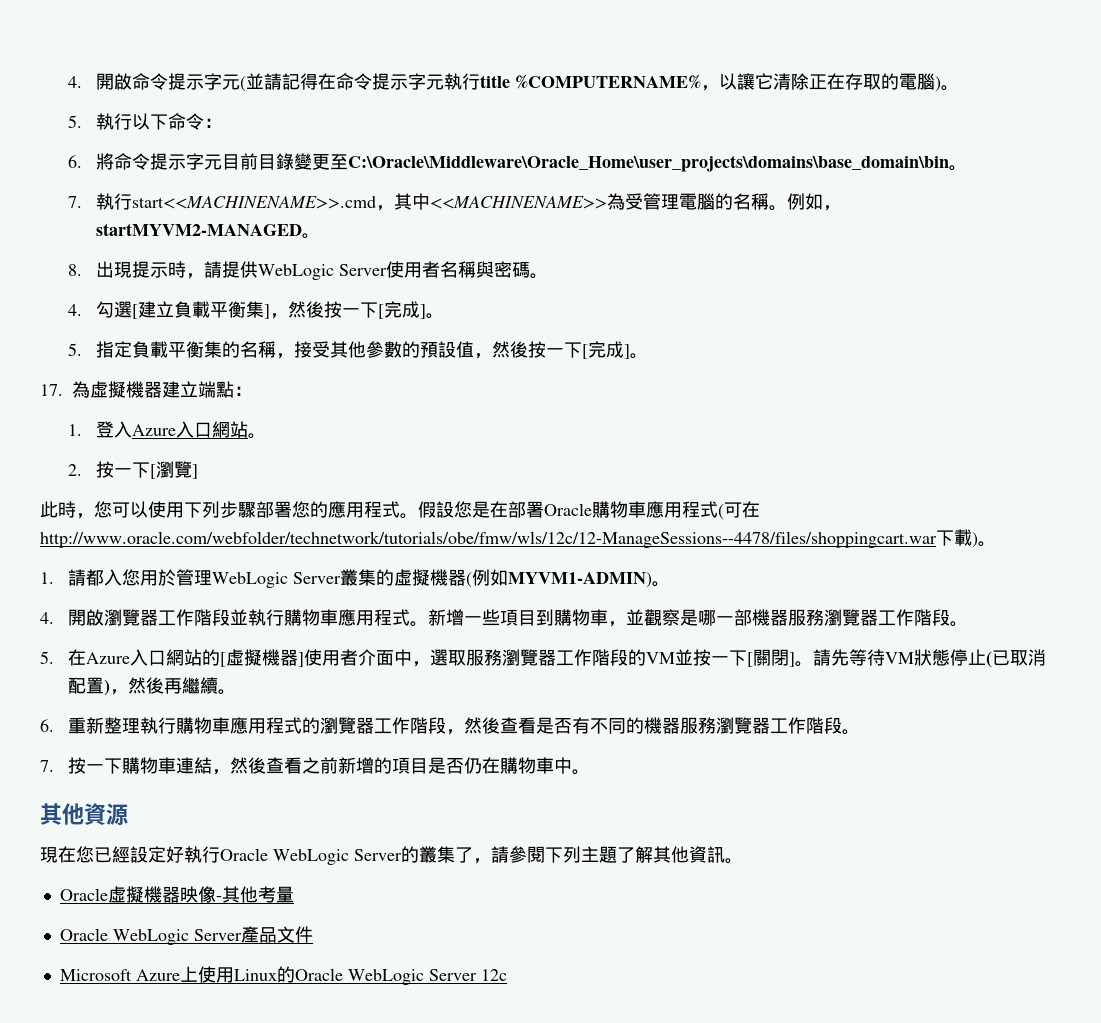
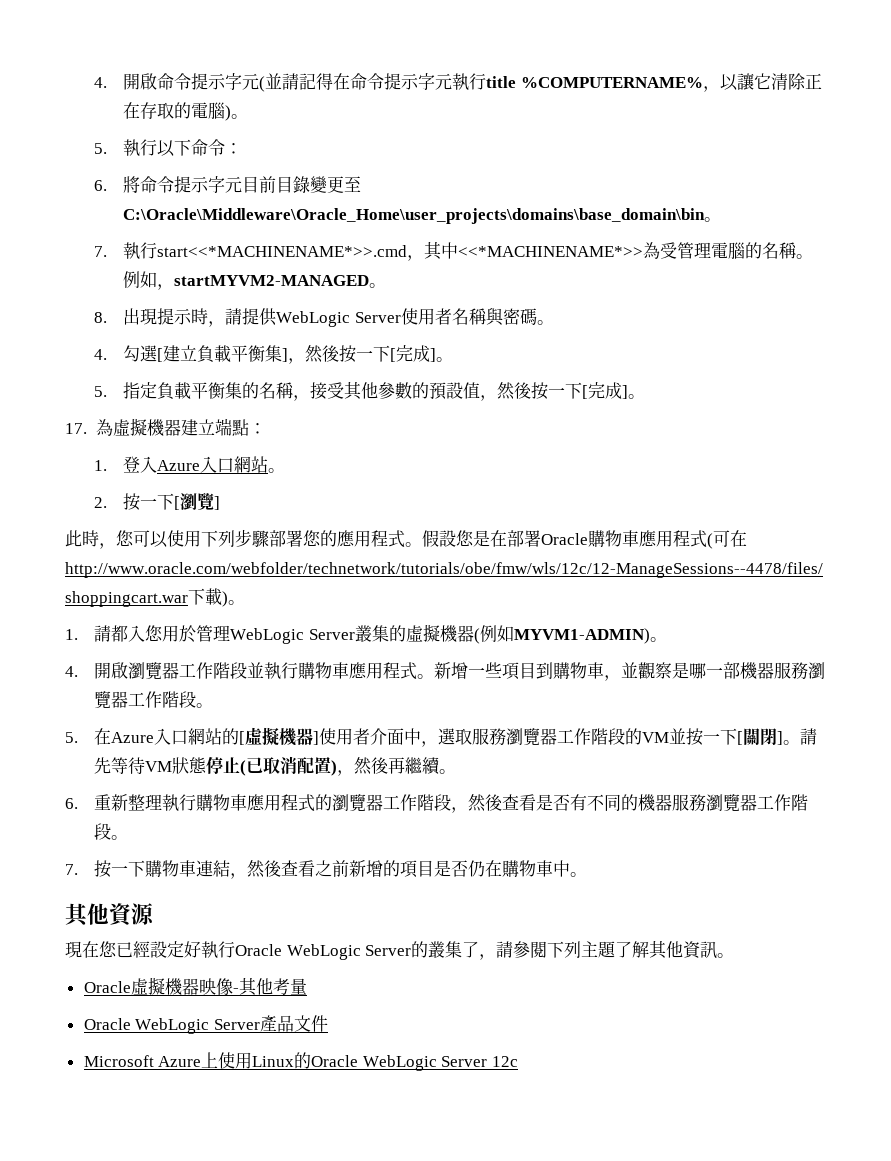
[132,193,608,211] start<<MACHINENAME>>.cmd，其中<<MACHINENAME>> -> [157,241,644,261] start<<*MACHINENAME*>>.cmd，其中<<*MACHINENAME*>>

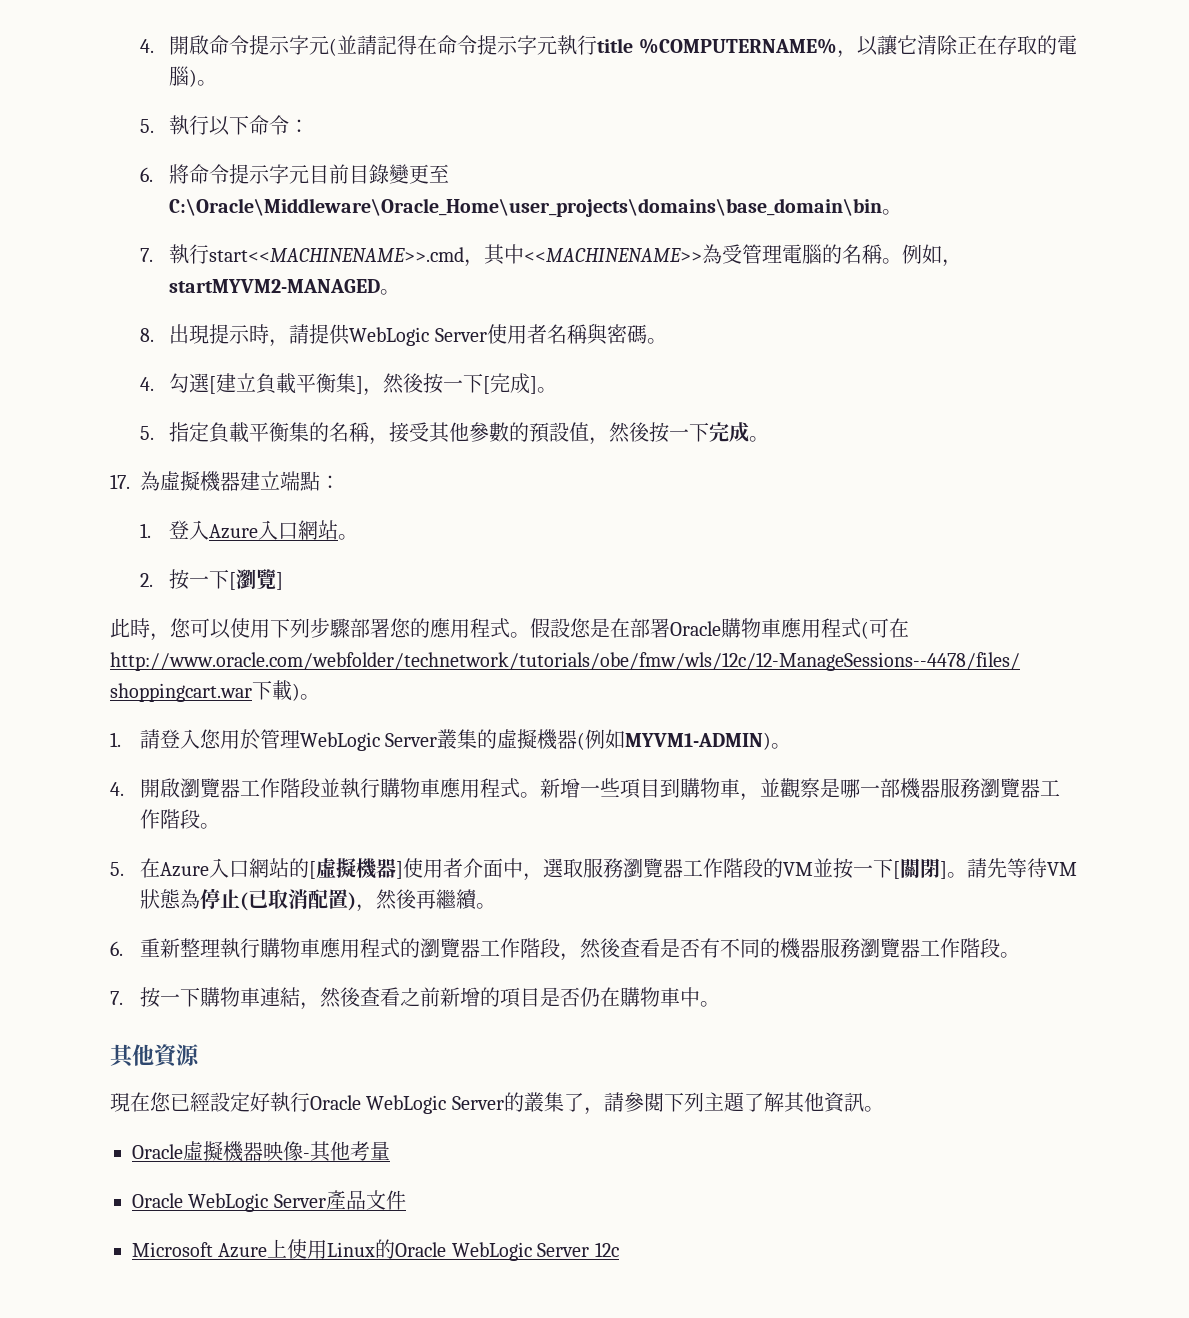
[157,241,644,261] start<<*MACHINENAME*>>.cmd，其中<<*MACHINENAME*>> -> [209,244,703,267] start<<MACHINENAME>>.cmd，其中<<MACHINENAME>>
[582,382,629,399] [完成] -> [709,422,750,442] 完成
[111,625,129,642] 都 -> [159,729,180,749] 登
(208, 765) none -> [179,889,200,909] 為

